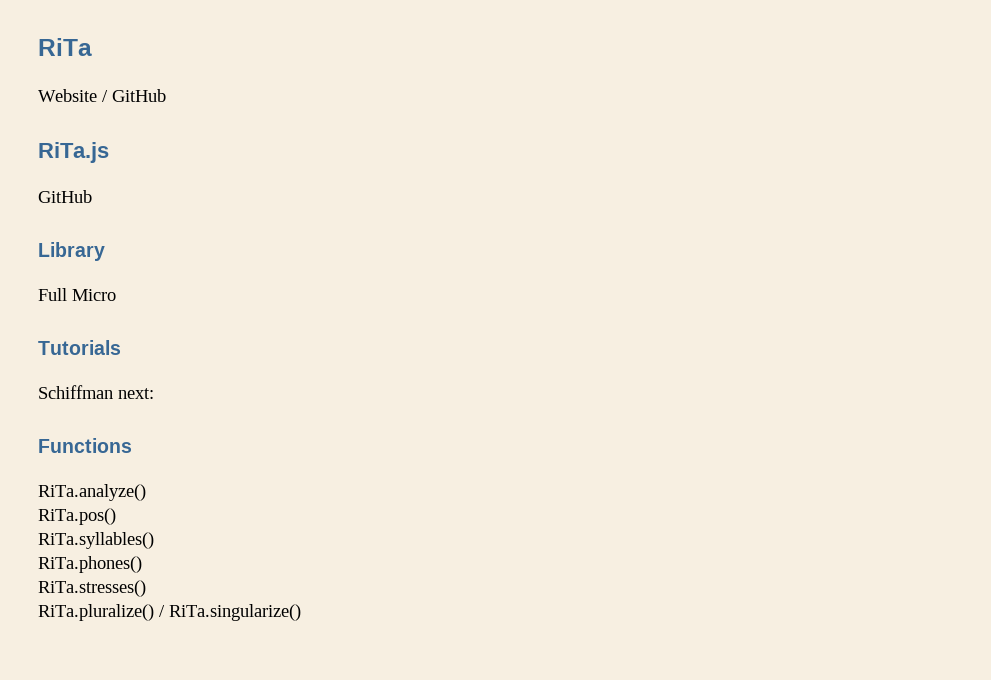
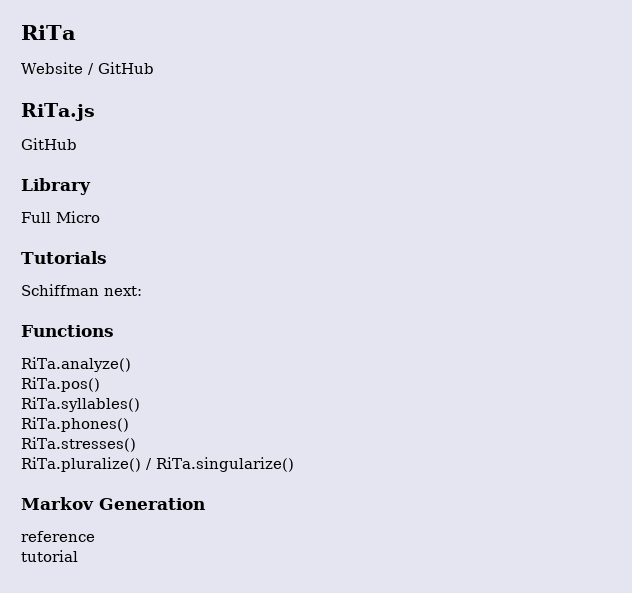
(301, 612) none -> [21,497,205,510] [21,531,95,542] [21,550,78,562] // Markov Generation // reference // tutorial

